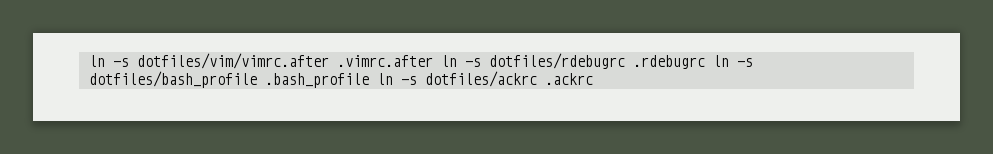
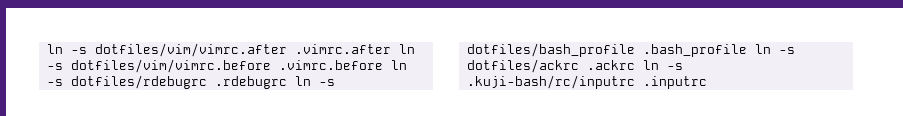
(481, 62) none -> [71,59,408,73] [47,79,64,86] dotfiles/vim/vimrc.before .vimrc.before ln -s
(593, 79) none -> [643,60,684,70] [467,75,708,89] ln -s .kuji-bash/rc/inputrc .inputrc

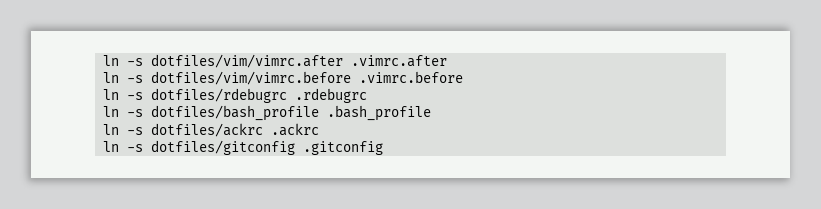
(392, 49) none -> (448, 61) //
(384, 65) none -> (464, 77) //
(288, 82) none -> (368, 95) //
(748, 50) none -> (432, 113) //
[643,60,684,70] [467,75,708,89] ln -s .kuji-bash/rc/inputrc .inputrc -> [103,140,384,155] // ln -s dotfiles/gitconfig .gitconfig

